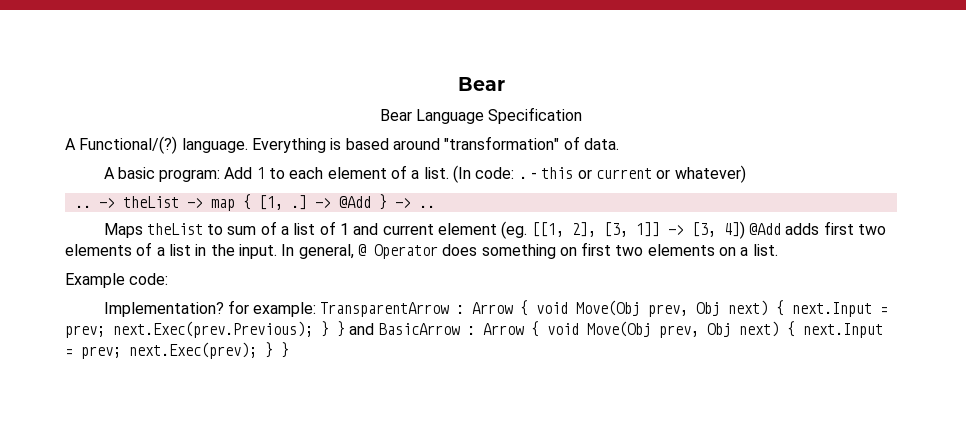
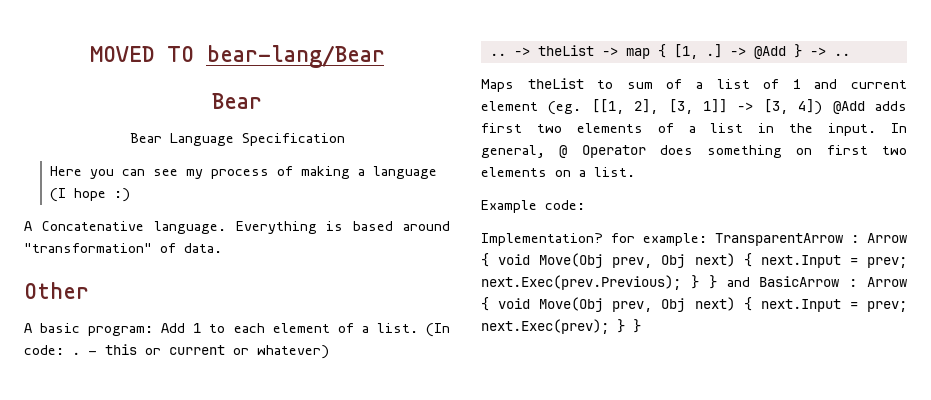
(457, 84) none -> [89,45,385,68] MOVED TO bear-lang/Bear //
[65,136,178,154] // A Functional/(?) -> [49,166,437,179] [49,188,130,202] [24,221,144,231] // Here you can see my process of making a language (I hope :) // A Concatenative
(619, 144) none -> [24,282,89,299] // Other

